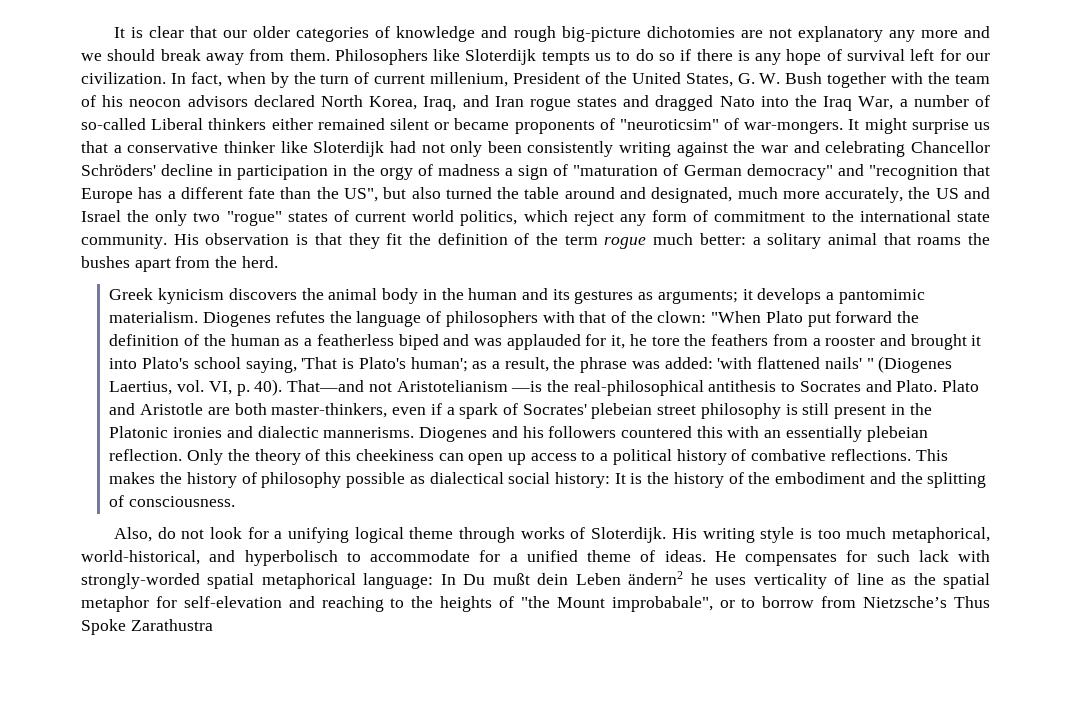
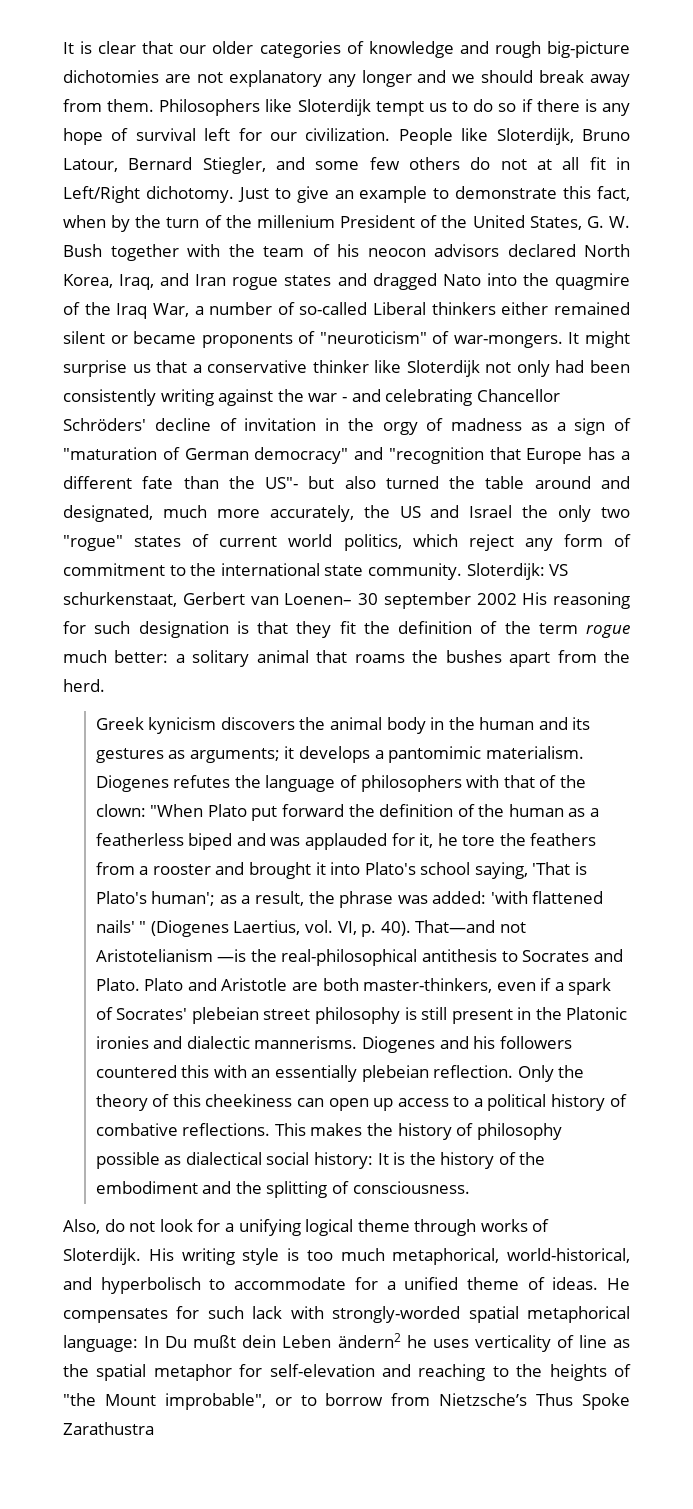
[920,30,958,38] more -> [361,70,412,87] longer
[541,51,590,65] tempts -> [375,101,424,116] tempt
[170,73,186,84] In -> [398,128,630,145] [63,157,630,174] [63,186,592,203] People like Sloterdijk, Bruno Latour, Bernard Stiegler, and some few others do not at all fit in Left/Right dichotomy. Just to give an example to demonstrate this
[374,72,509,87] current millenium, -> [225,215,335,228] the millenium
(818, 101) none -> [554,273,630,290] [63,302,111,315] quagmire of the
[619,119,719,130] "neuroticsim" -> [319,331,427,344] "neuroticism"
[389,141,416,153] had -> (480, 368) none
(483, 149) none -> [555,360,585,373] had
(789, 149) none -> [341,397,347,402] -
[218,165,329,180] in participation -> [219,418,317,431] of invitation
(500, 170) none -> [530,422,548,431] as
[343,188,378,202] US", -> [265,477,299,489] US"-
[173,233,290,245] His observation -> [466,563,569,580] [63,592,630,609] [63,621,229,638] Sloterdijk: VS schurkenstaat, Gerbert van Loenen– 30 september 2002 His reasoning for such designation
[611,596,713,612] improbabale", -> [164,1393,266,1410] improbable",

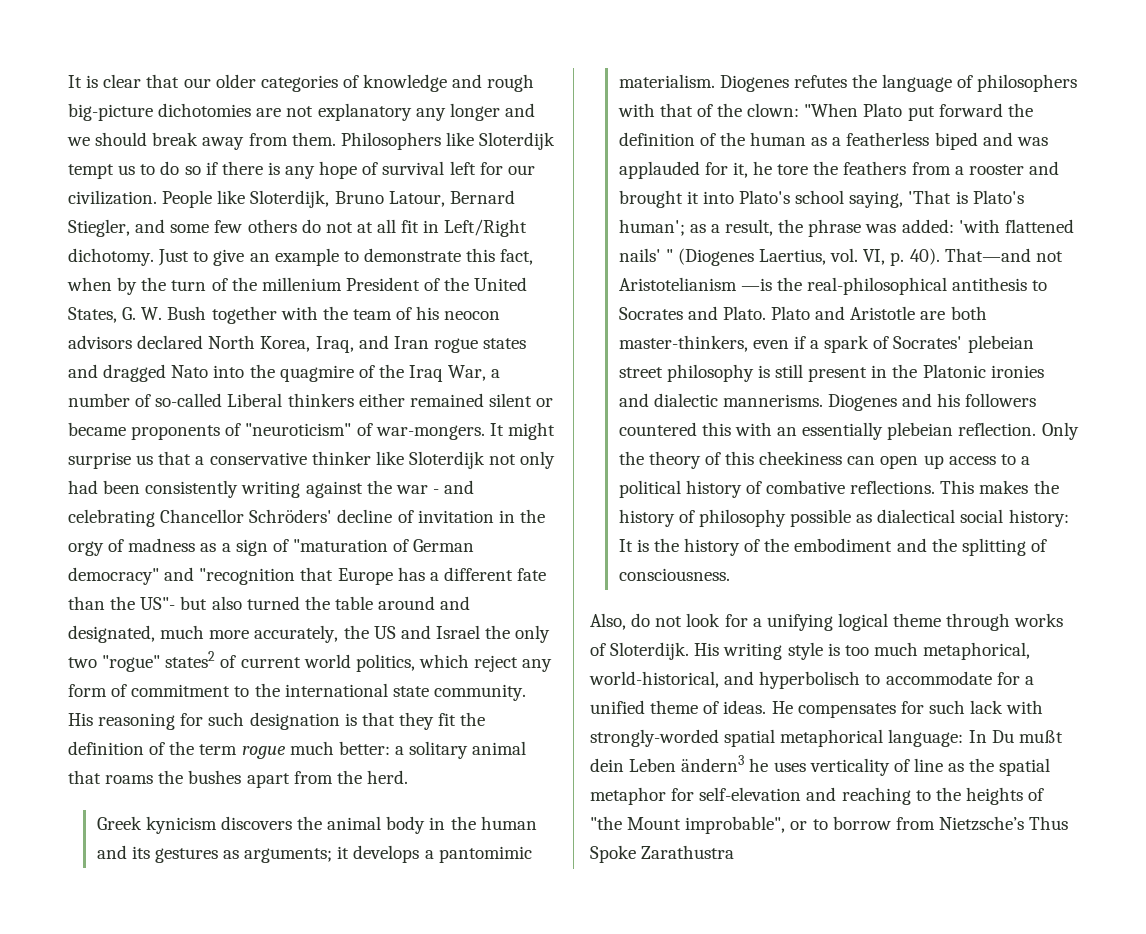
[134,536,182,547] states -> [165,651,216,668] states2
[466,563,569,580] [63,592,517,609] Sloterdijk: VS schurkenstaat, Gerbert van Loenen– 30 september 2002 -> (526, 692) none
[337,1333,401,1348] ändern2 -> [681,755,745,772] ändern3

